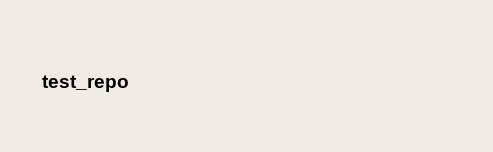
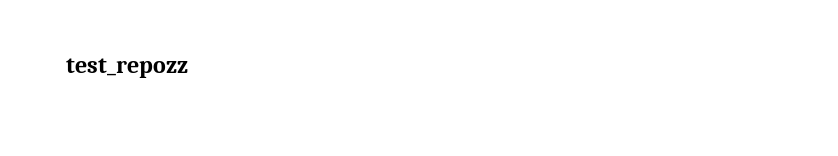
[42,75,129,92] test_repo -> [66,58,188,78] test_repozz

